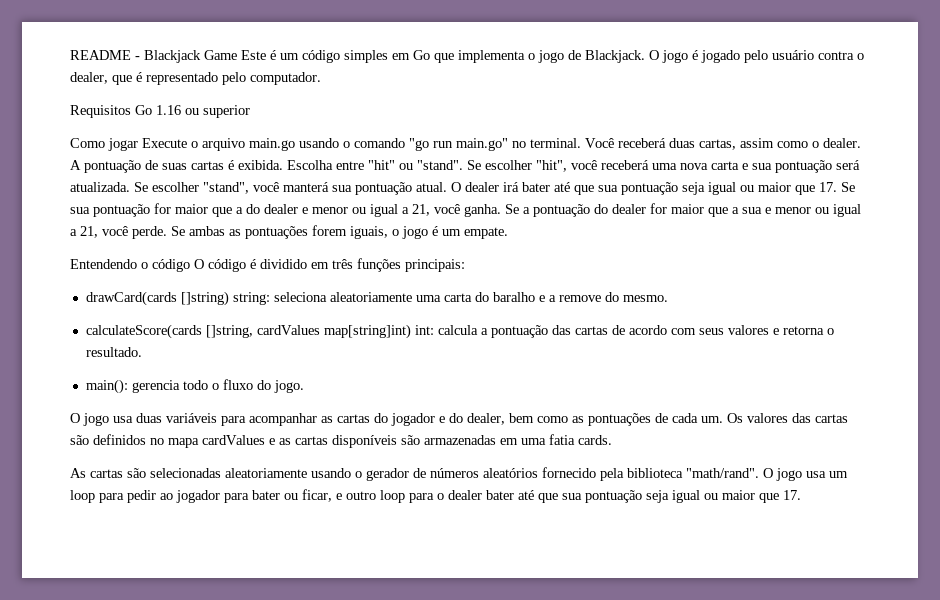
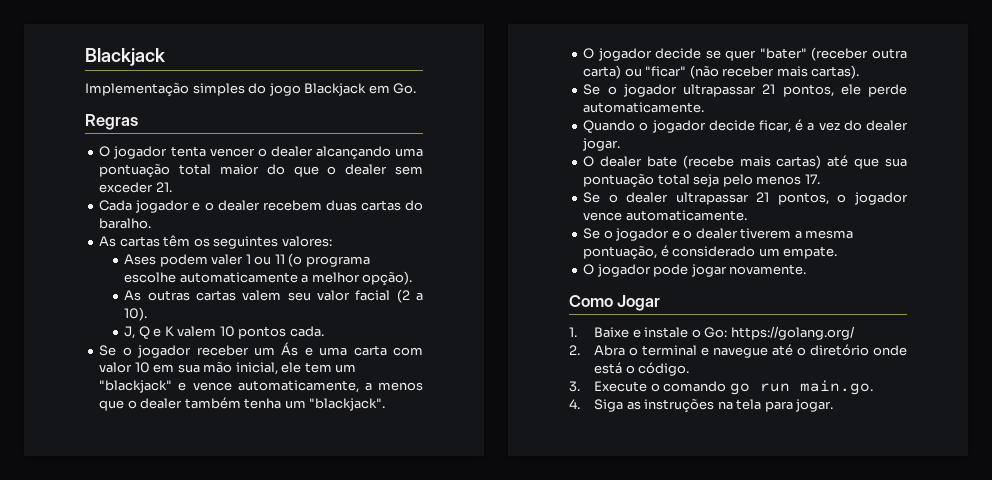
[70,50,864,63] [70,72,321,85] [70,105,250,118] [70,138,861,151] [70,160,860,173] [70,182,855,195] [70,203,861,217] [70,225,508,239] [70,258,465,272] [85,291,668,306] [85,324,834,339] [85,347,142,357] [85,379,304,394] [70,413,848,426] [70,434,612,448] [70,467,848,481] [70,489,801,503] README - Blackjack Game Este é um código simples em Go que implementa o jogo de Blackjack. O jogo é jogado pelo usuário contra o dealer, que é representado pelo computador. // Requisitos Go 1.16 ou superior // Como jogar Execute o arquivo main.go usando o comando "go run main.go" no terminal. Você receberá duas cartas, assim como o dealer. A pontuação de suas cartas é exibida. Escolha entre "hit" ou "stand". Se escolher "hit", você receberá uma nova carta e sua pontuação será atualizada. Se escolher "stand", você manterá sua pontuação atual. O dealer irá bater até que sua pontuação seja igual ou maior que 17. Se sua pontuação for maior que a do dealer e menor ou igual a 21, você ganha. Se a pontuação do dealer for maior que a sua e menor ou igual a 21, você perde. Se ambas as pontuações forem iguais, o jogo é um empate. // Entendendo o código O código é dividido em três funções principais: // drawCard(cards []string) string: seleciona aleatoriamente uma carta do baralho e a remove do mesmo. // calculateScore(cards []string, cardValues map[string]int) int: calcula a pontuação das cartas de acordo com seus valores e retorna o resultado. // main(): gerencia todo o fluxo do jogo. // O jogo usa duas variáveis para acompanhar as cartas do jogador e do dealer, bem como as pontuações de cada um. Os valores das cartas são definidos no mapa cardValues e as cartas disponíveis são armazenadas em uma fatia cards. // As cartas são selecionadas aleatoriamente usando o gerador de números aleatórios fornecido pela biblioteca "math/rand". O jogo usa um loop para pedir ao jogador para bater ou ficar, e outro loop para o dealer bater até que sua pontuação seja igual ou maior que 17. -> [85,48,165,66] [85,83,417,97] [85,114,138,130] [99,146,423,160] [99,164,423,178] [99,182,172,193] [99,200,423,213] [99,218,152,229] [99,235,332,249] [124,253,370,267] [124,271,413,286] [124,289,424,303] [124,307,148,321] [124,326,324,339] [99,342,424,358] [99,362,357,375] [99,380,423,393] [99,397,386,411] [583,47,907,61] [583,65,860,79] [583,84,907,97] [583,102,705,113] [583,119,908,133] [582,138,621,151] [583,155,907,169] [583,174,820,188] [583,192,908,205] [583,210,747,221] [583,228,854,241] [583,245,838,260] [583,264,807,277] [569,295,661,311] [569,326,855,340] [569,344,907,358] [593,362,690,376] [569,380,873,395] [569,399,834,413] Blackjack // Implementação simples do jogo Blackjack em Go. // Regras // O jogador tenta vencer o dealer alcançando uma pontuação total maior do que o dealer sem exceder 21. // Cada jogador e o dealer recebem duas cartas do baralho. // As cartas têm os seguintes valores: // Ases podem valer 1 ou 11 (o programa escolhe automaticamente a melhor opção). // As outras cartas valem seu valor facial (2 a 10). // J, Q e K valem 10 pontos cada. // Se o jogador receber um Ás e uma carta com valor 10 em sua mão inicial, ele tem um "blackjack" e vence automaticamente, a menos que o dealer também tenha um "blackjack". // O jogador decide se quer "bater" (receber outra carta) ou "ficar" (não receber mais cartas). // Se o jogador ultrapassar 21 pontos, ele perde automaticamente. // Quando o jogador decide ficar, é a vez do dealer jogar. // O dealer bate (recebe mais cartas) até que sua pontuação total seja pelo menos 17. // Se o dealer ultrapassar 21 pontos, o jogador vence automaticamente. // Se o jogador e o dealer tiverem a mesma pontuação, é considerado um empate. // O jogador pode jogar novamente. // Como Jogar // 1. Baixe e instale o Go: https://golang.org/ // 2. Abra o terminal e navegue até o diretório onde está o código. // 3. Execute o comando go run main.go. // 4. Siga as instruções na tela para jogar.

